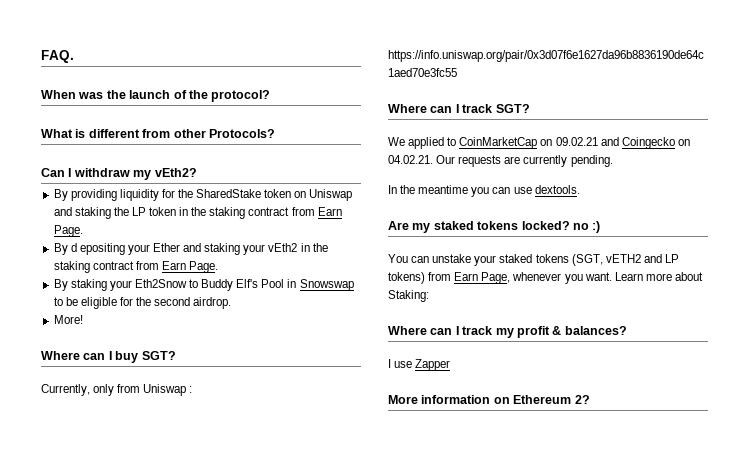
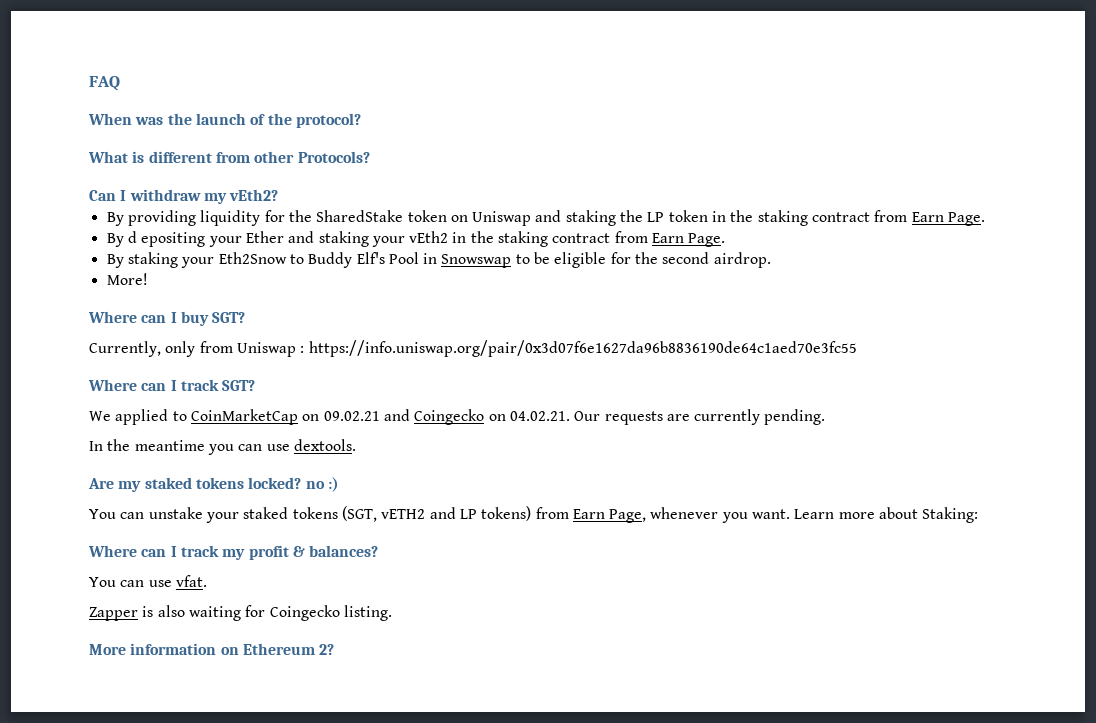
[41,50,74,63] FAQ. -> [89,76,120,91] FAQ
[388,359,451,371] I use Zapper -> [89,575,207,587] [89,605,392,621] You can use vfat. // Zapper is also waiting for Coingecko listing.

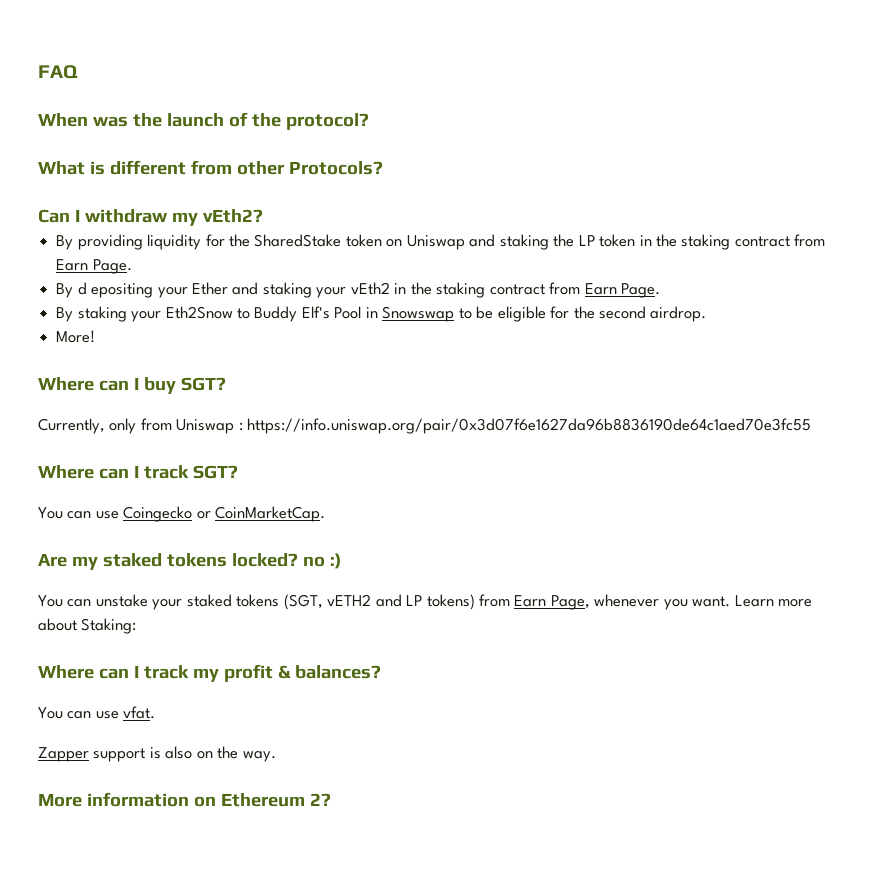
[89,409,826,425] [89,439,356,455] We applied to CoinMarketCap on 09.02.21 and Coingecko on 04.02.21. Our requests are currently pending. // In the meantime you can use dextools. -> [38,506,326,522] You can use Coingecko or CoinMarketCap.
(138, 614) none -> [93,748,146,762] support
[188,605,392,621] waiting for Coingecko listing. -> [196,746,276,762] on the way.

